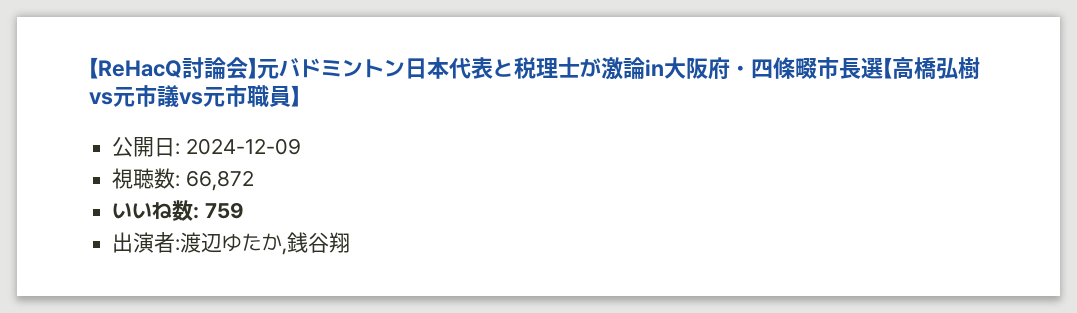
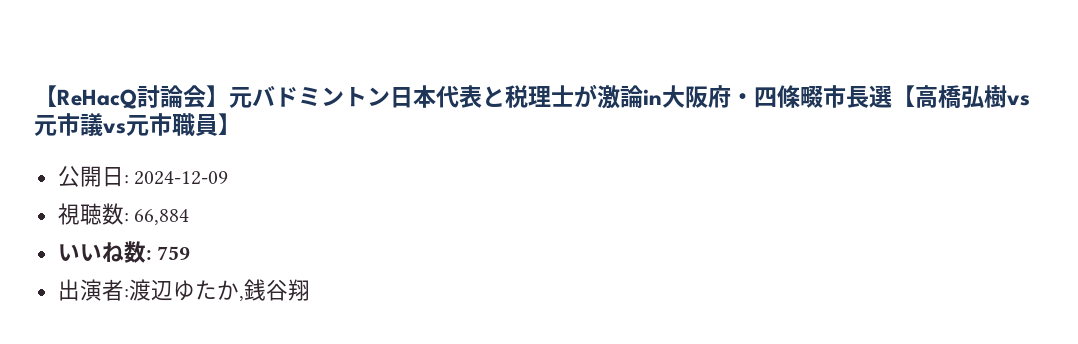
[185,170,254,191] 66,872 -> [134,209,190,225] 66,884

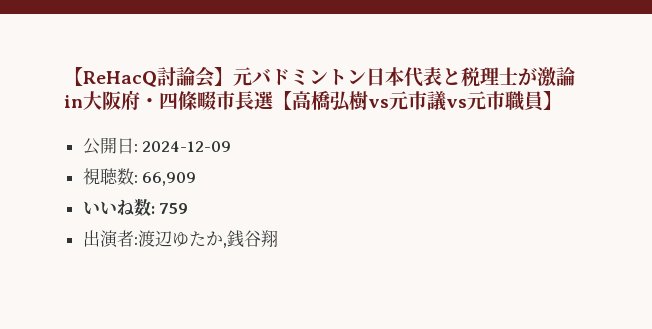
[134,209,190,225] 66,884 -> [142,172,197,186] 66,909

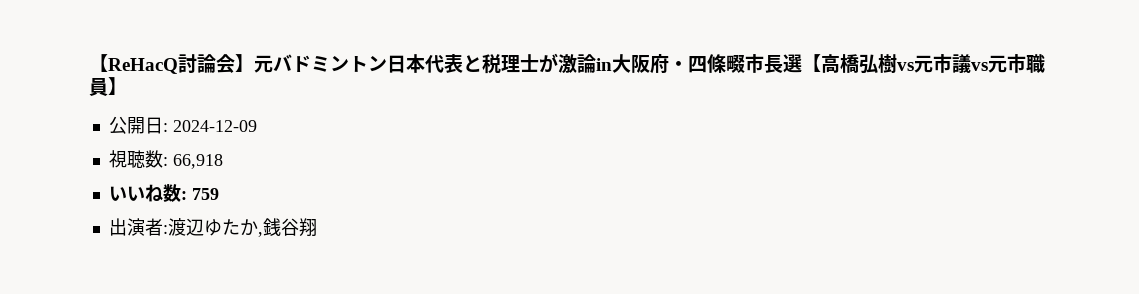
[142,172,197,186] 66,909 -> [172,154,223,169] 66,918

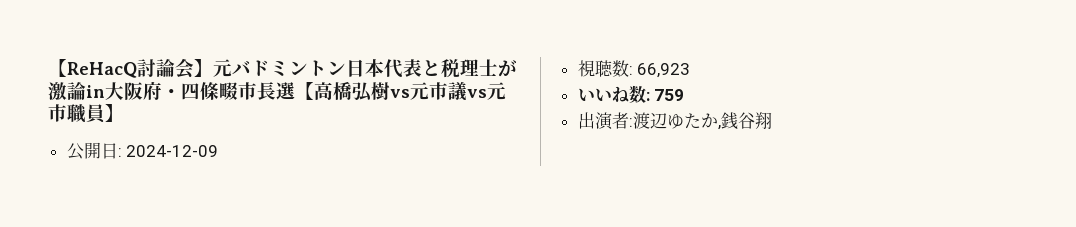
[172,154,223,169] 66,918 -> [637,63,691,78] 66,923

